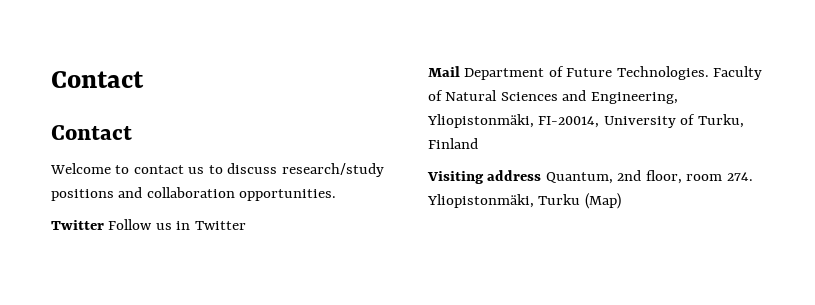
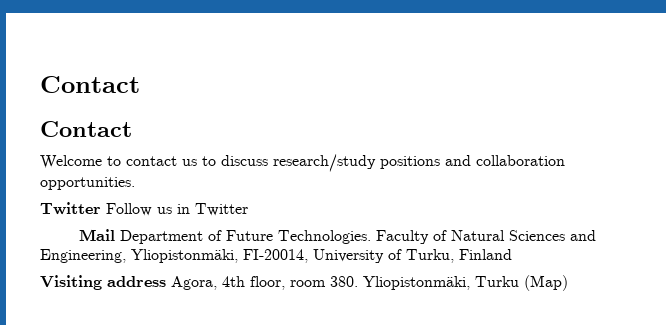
[545,170,642,184] Quantum, 2nd -> [171,276,245,290] Agora, 4th
[726,172,753,181] 274. -> [330,276,358,287] 380.

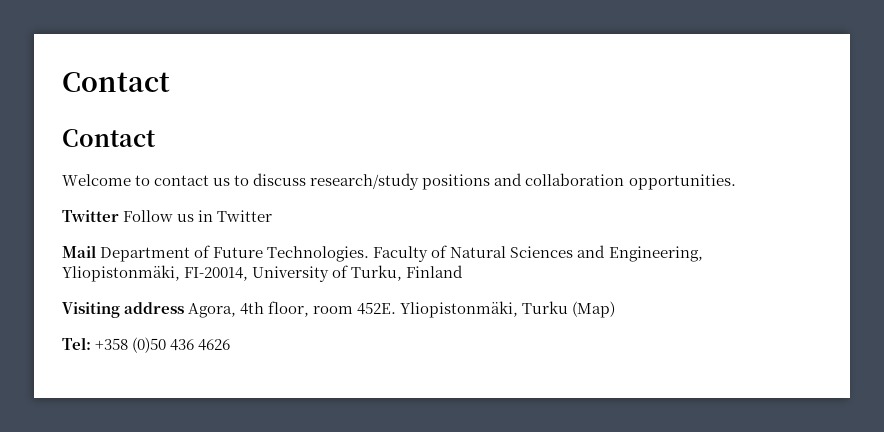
[330,276,358,287] 380. -> [357,302,397,315] 452E.
(568, 283) none -> [62,337,231,353] // Tel: +358 (0)50 436 4626

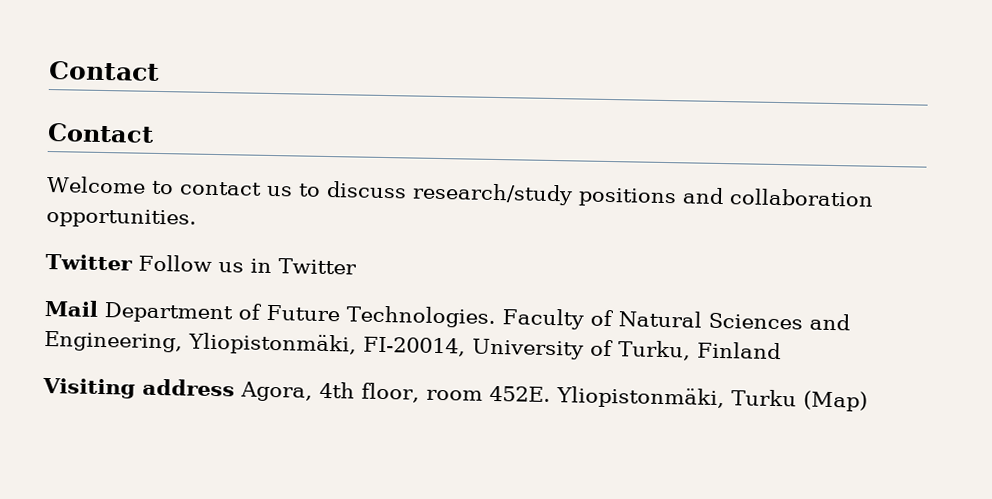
[62,337,231,353] // Tel: +358 (0)50 436 4626 -> (868, 401) none

